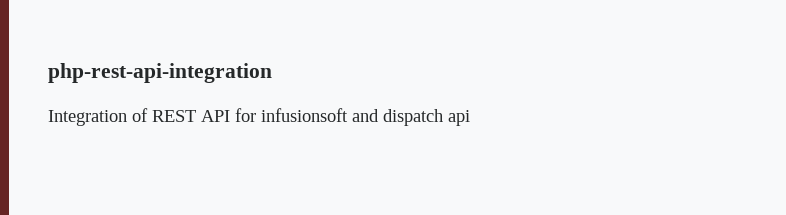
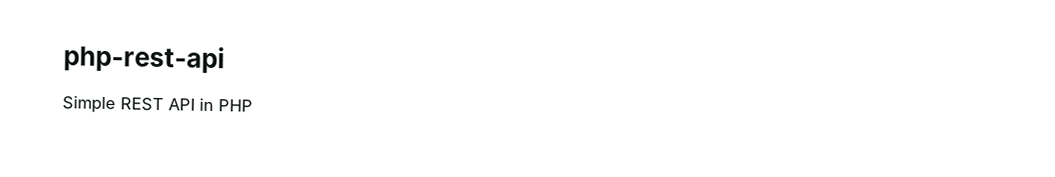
[48,63,272,83] [48,108,470,126] php-rest-api-integration // Integration of REST API for infusionsoft and dispatch api -> [63,44,225,75] [62,95,253,114] php-rest-api // Simple REST API in PHP

